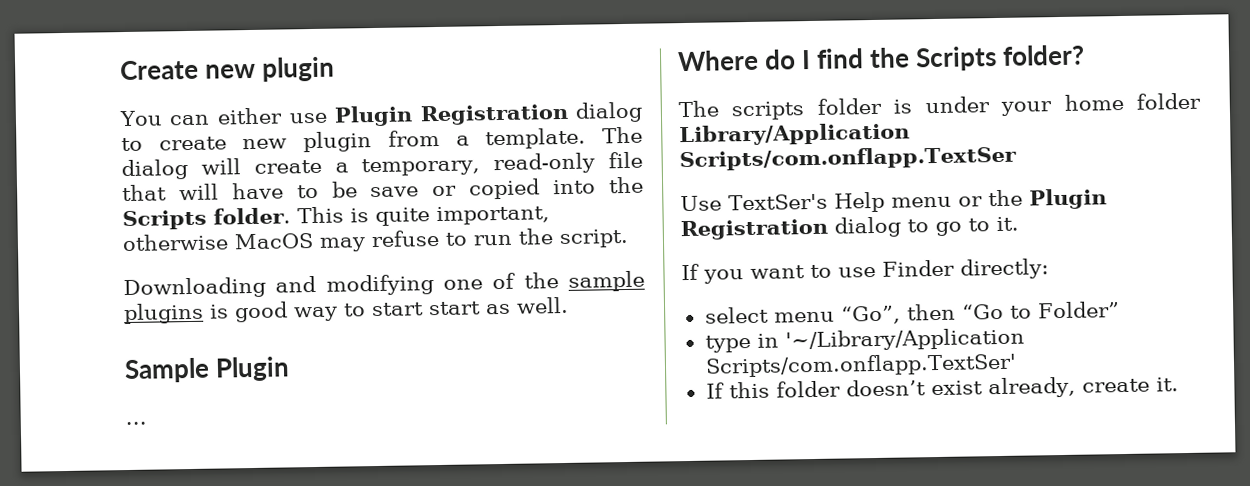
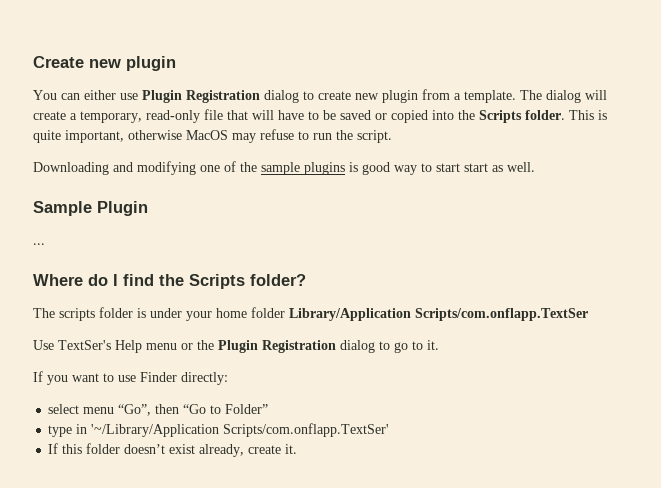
[370,186,420,198] save -> [340,110,371,120] saved

